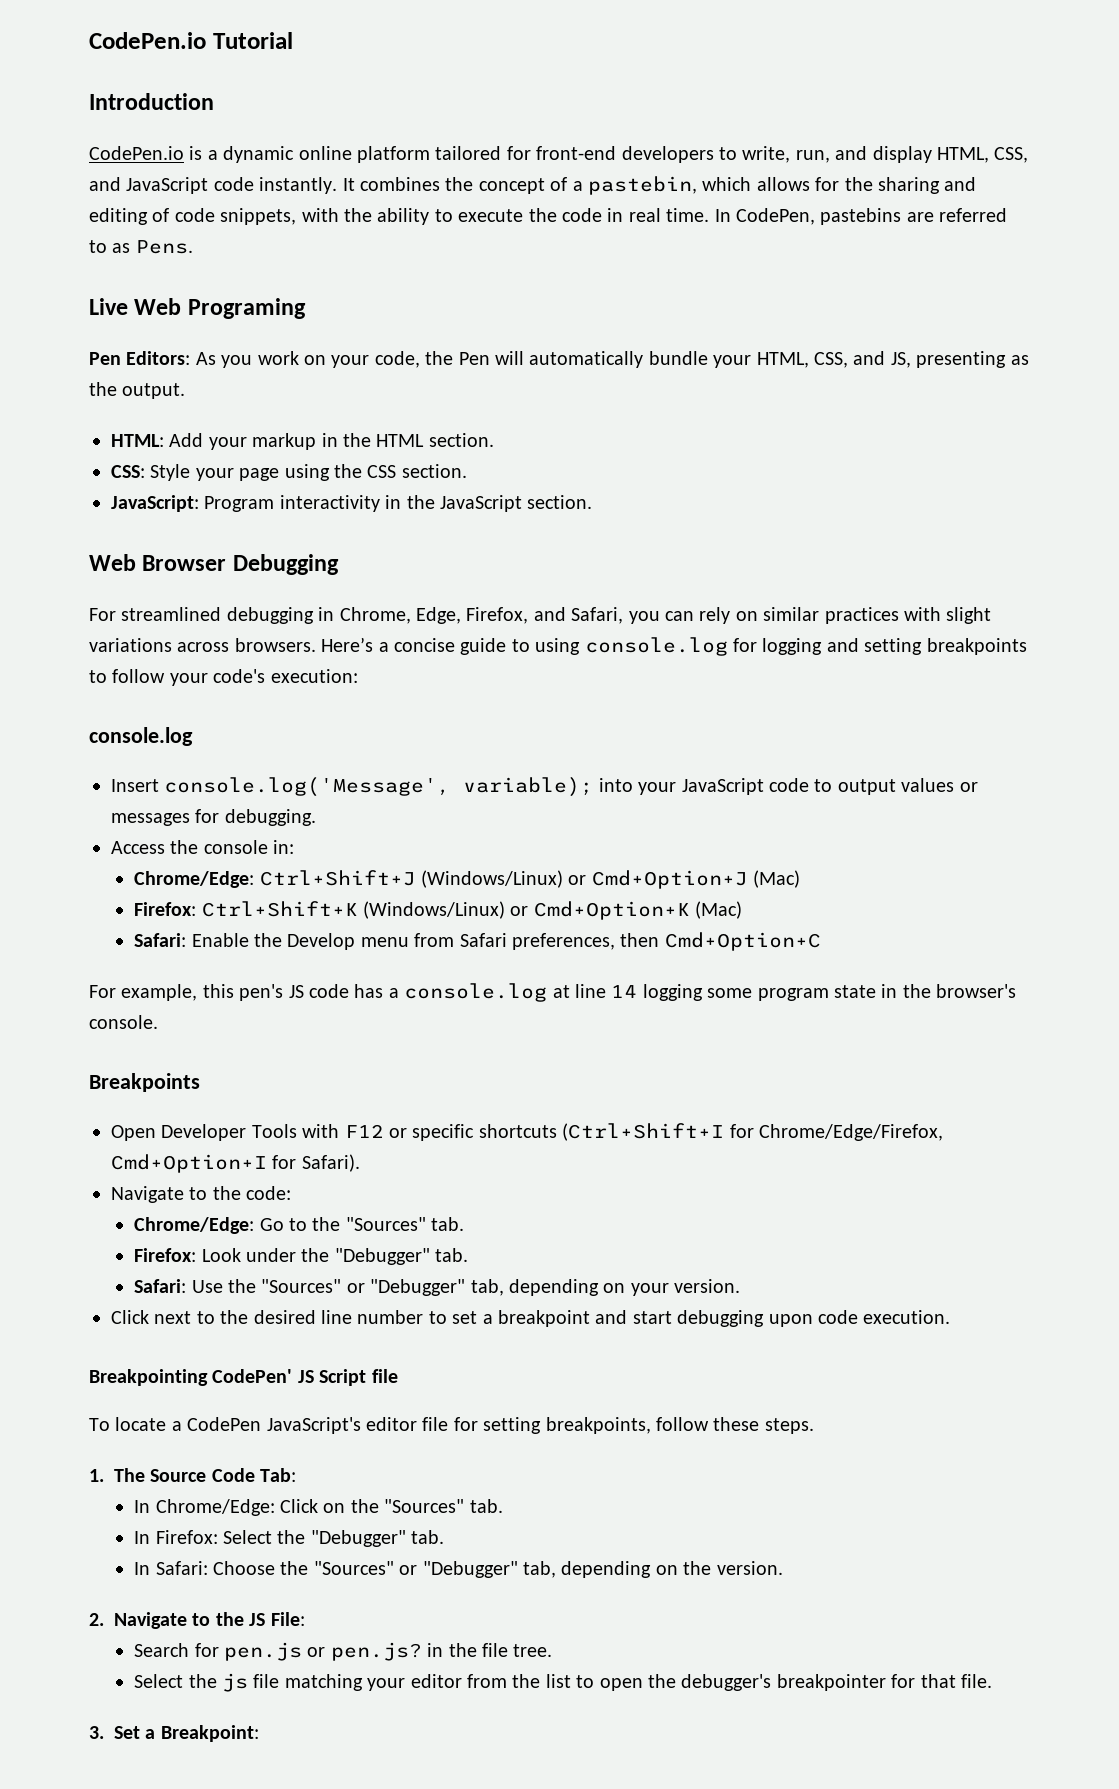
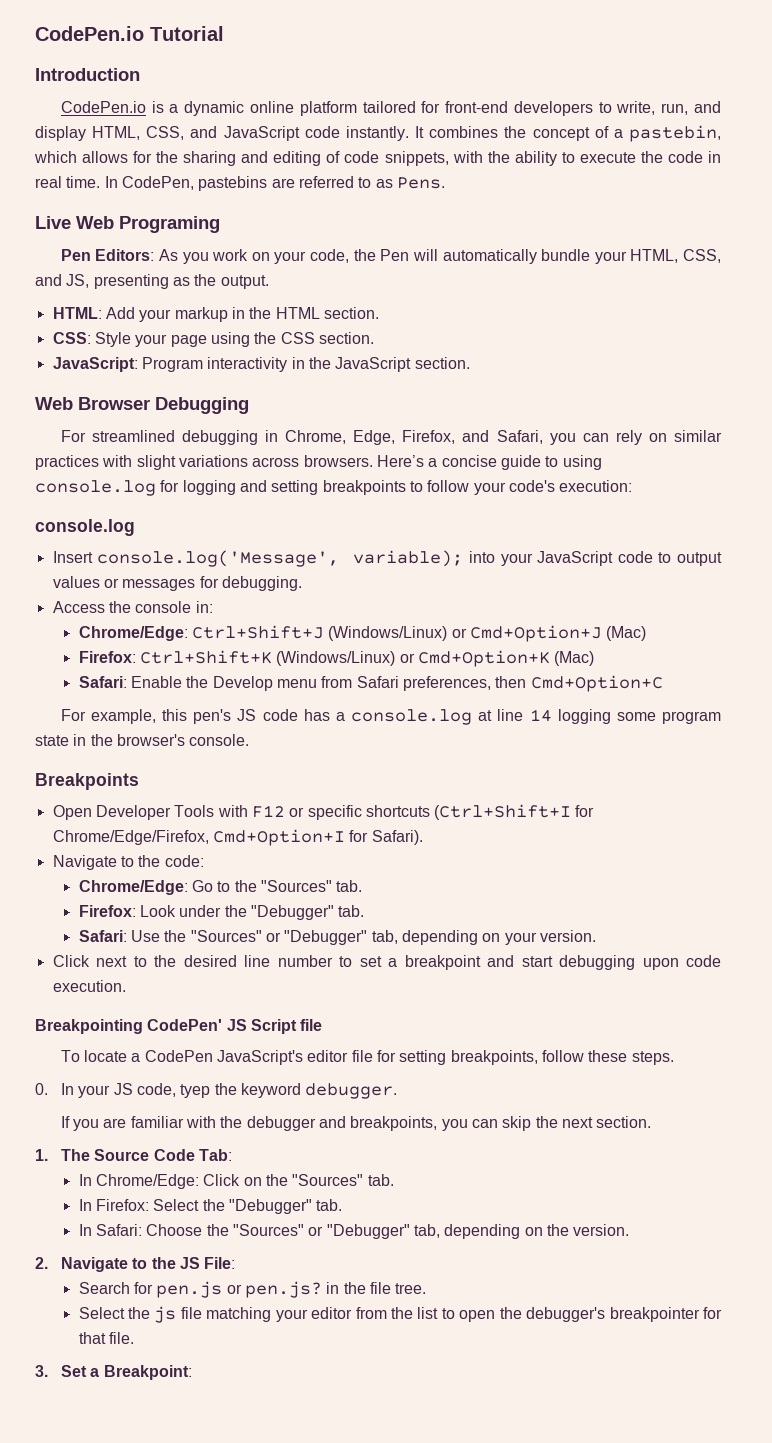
(814, 1426) none -> [35,1083,398,1099] [60,1116,652,1131] // 0. In your JS code, tyep the keyword debugger. // If you are familiar with the debugger and breakpoints, you can skip the next section.

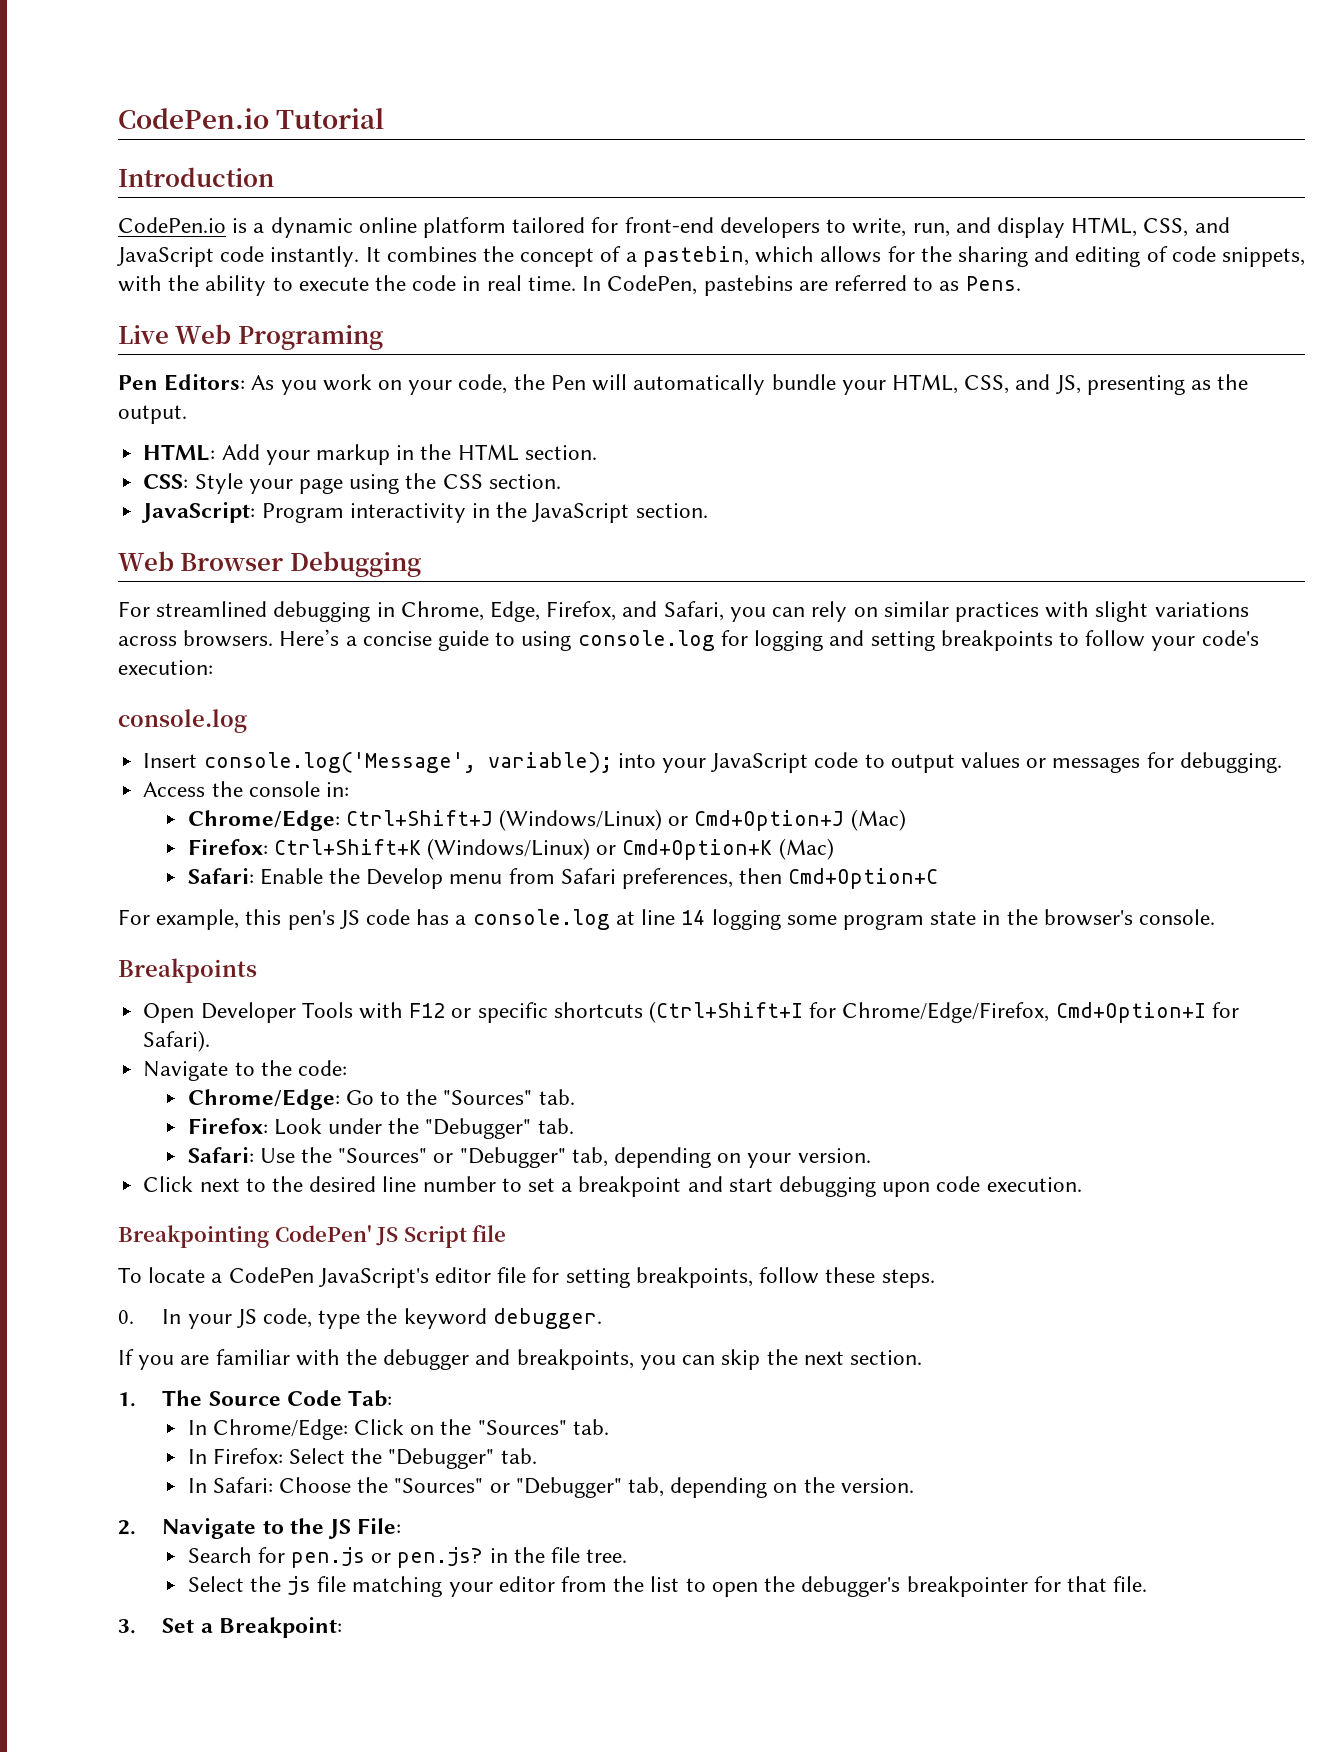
[180,1084,211,1098] tyep -> [318,1310,361,1329] type

